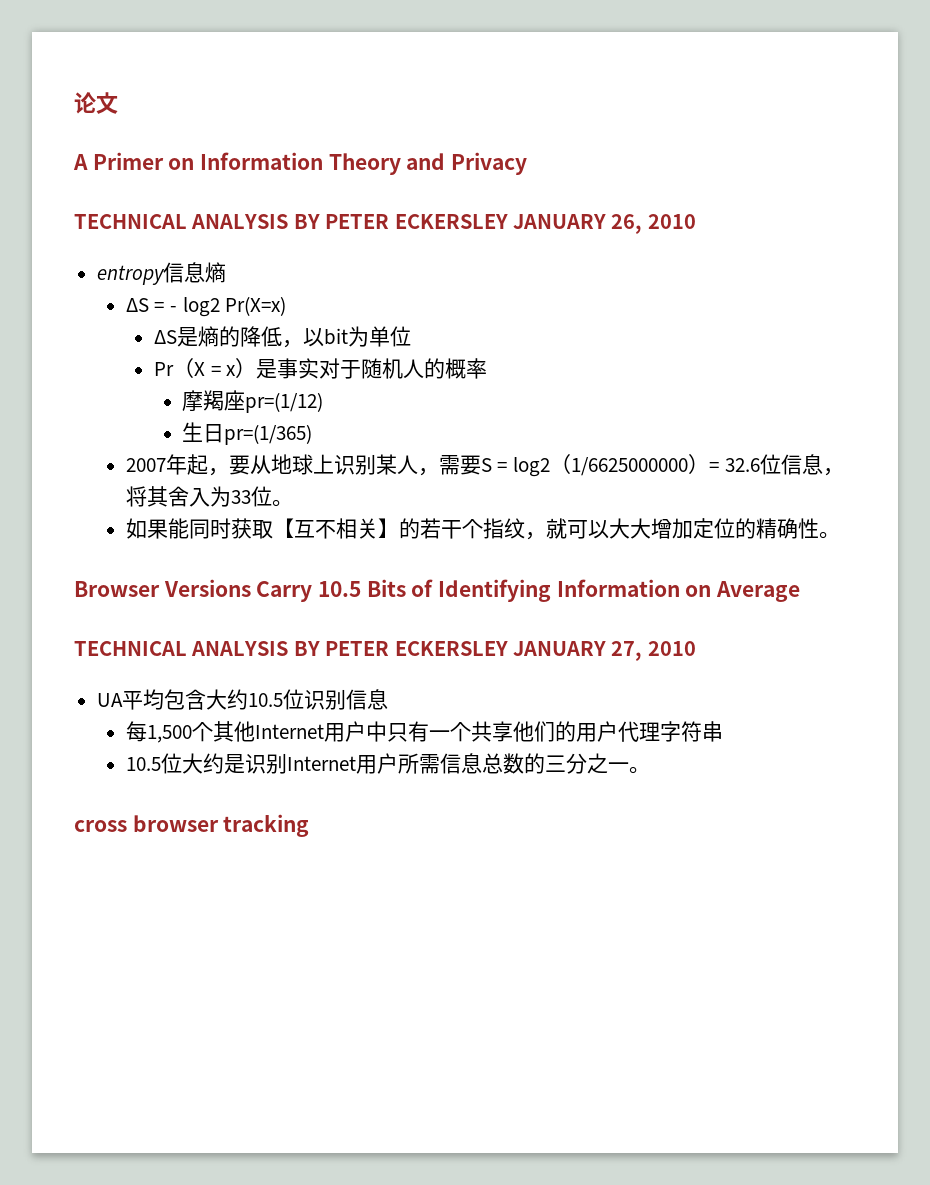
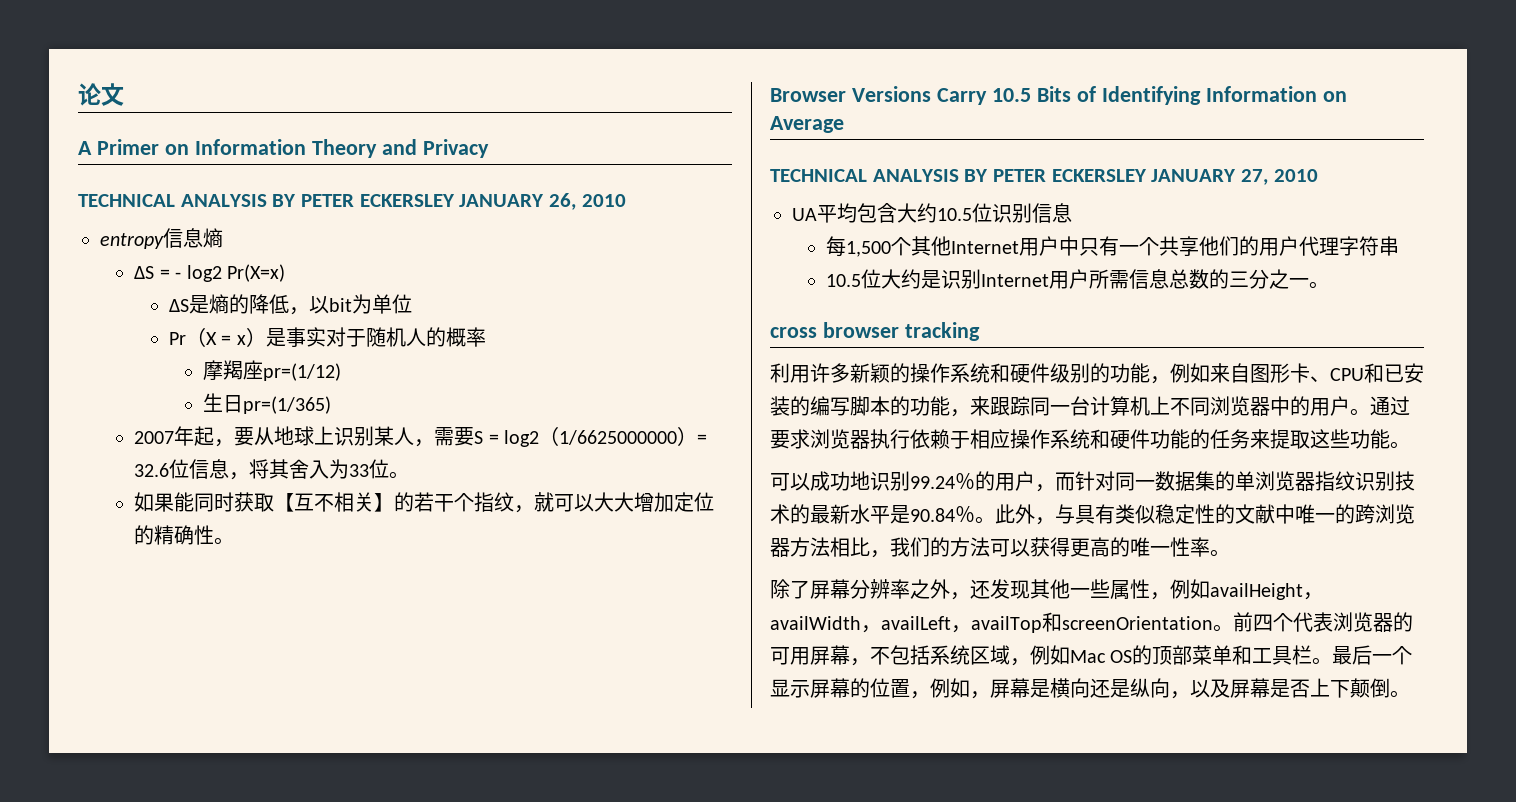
(310, 825) none -> [770,363,1424,384] [770,396,1410,417] [770,429,1410,449] [770,471,1415,492] [770,504,1415,525] [770,537,1230,558] [770,579,1323,600] [770,612,1413,633] [770,645,1413,666] [770,678,1410,699] // 利用许多新颖的操作系统和硬件级别的功能，例如来自图形卡、CPU和已安装的编写脚本的功能，来跟踪同一台计算机上不同浏览器中的用户。通过要求浏览器执行依赖于相应操作系统和硬件功能的任务来提取这些功能。 // 可以成功地识别99.24％的用户，而针对同一数据集的单浏览器指纹识别技术的最新水平是90.84％。此外，与具有类似稳定性的文献中唯一的跨浏览器方法相比，我们的方法可以获得更高的唯一性率。 // 除了屏幕分辨率之外，还发现其他一些属性，例如availHeight，availWidth，availLeft，availTop和screenOrientation。前四个代表浏览器的可用屏幕，不包括系统区域，例如Mac OS的顶部菜单和工具栏。最后一个显示屏幕的位置，例如，屏幕是横向还是纵向，以及屏幕是否上下颠倒。

